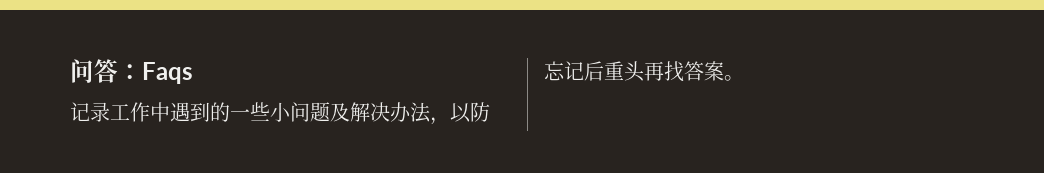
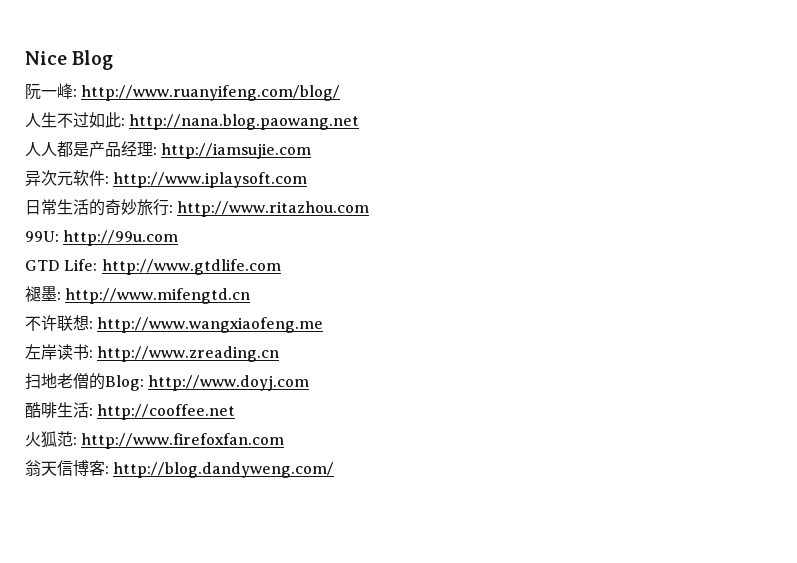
[70,59,193,84] [70,102,490,125] [544,61,744,82] 问答：Faqs // 记录工作中遇到的一些小问题及解决办法，以防忘记后重头再找答案。 -> [25,50,114,70] [25,83,341,101] [25,112,360,130] [25,141,312,159] [25,170,308,188] [25,199,370,217] [25,230,179,246] [25,259,281,275] [25,286,251,304] [25,315,324,333] [25,344,280,362] [25,373,310,391] [25,402,236,420] [25,431,285,449] [25,460,335,478] Nice Blog // 阮一峰: http://www.ruanyifeng.com/blog/ // 人生不过如此: http://nana.blog.paowang.net // 人人都是产品经理: http://iamsujie.com // 异次元软件: http://www.iplaysoft.com // 日常生活的奇妙旅行: http://www.ritazhou.com // 99U: http://99u.com // GTD Life: http://www.gtdlife.com // 褪墨: http://www.mifengtd.cn // 不许联想: http://www.wangxiaofeng.me // 左岸读书: http://www.zreading.cn // 扫地老僧的Blog: http://www.doyj.com // 酷啡生活: http://cooffee.net // 火狐范: http://www.firefoxfan.com // 翁天信博客: http://blog.dandyweng.com/

